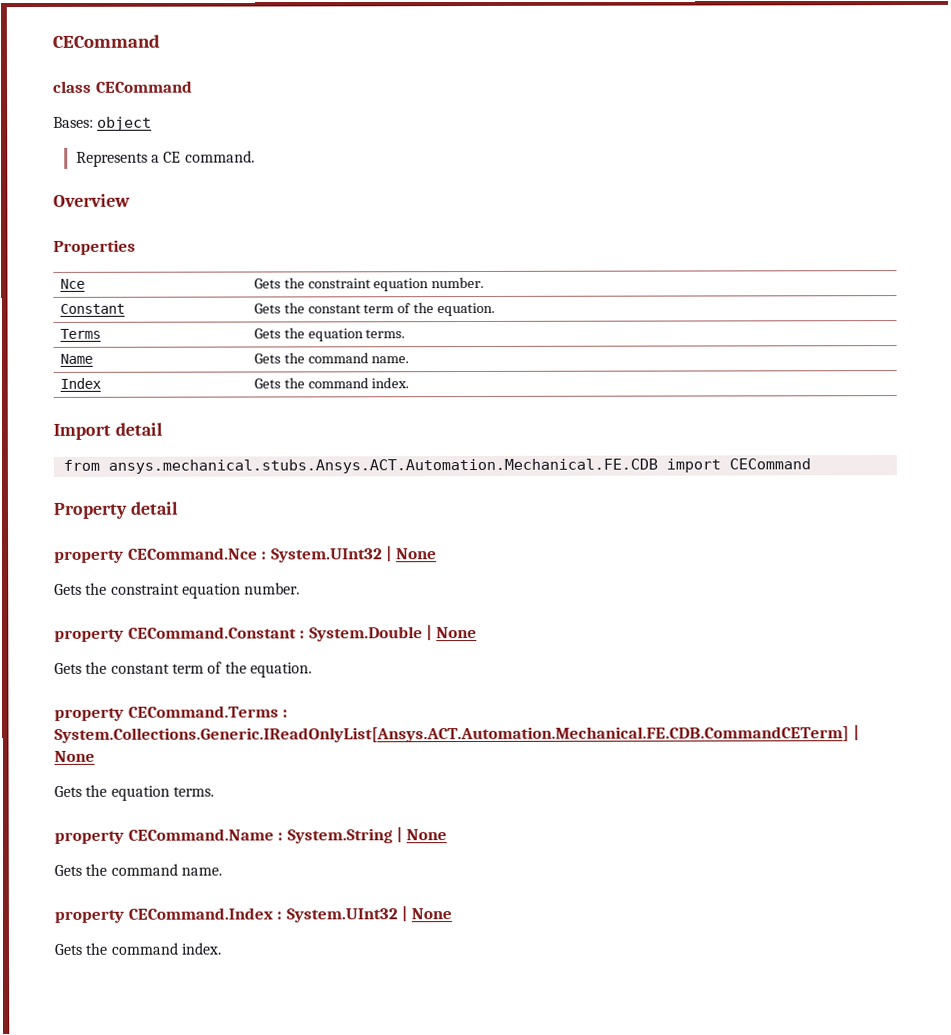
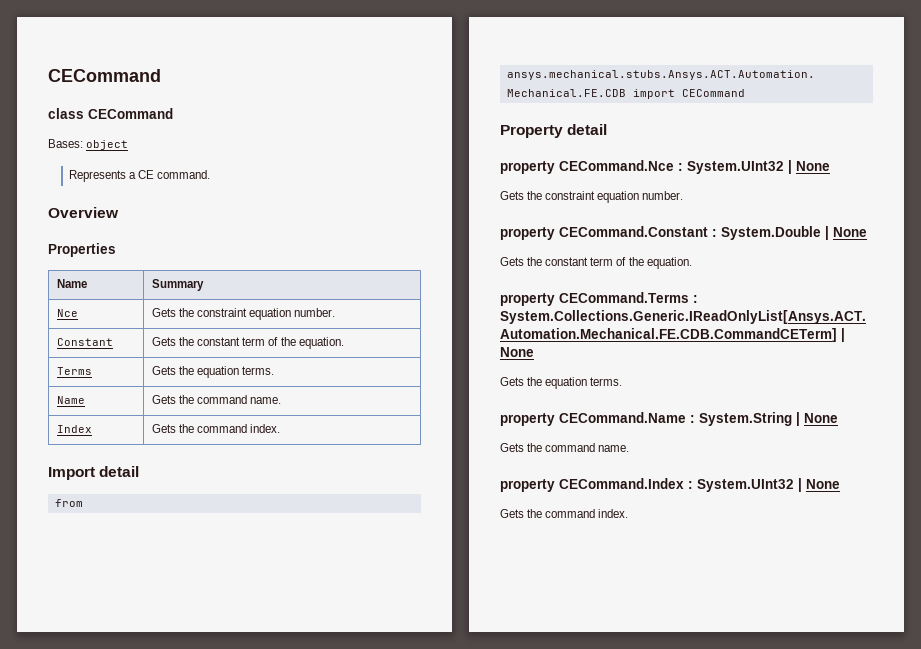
(136, 247) none -> [57,279,88,288] [152,279,205,291] // Name | Summary

